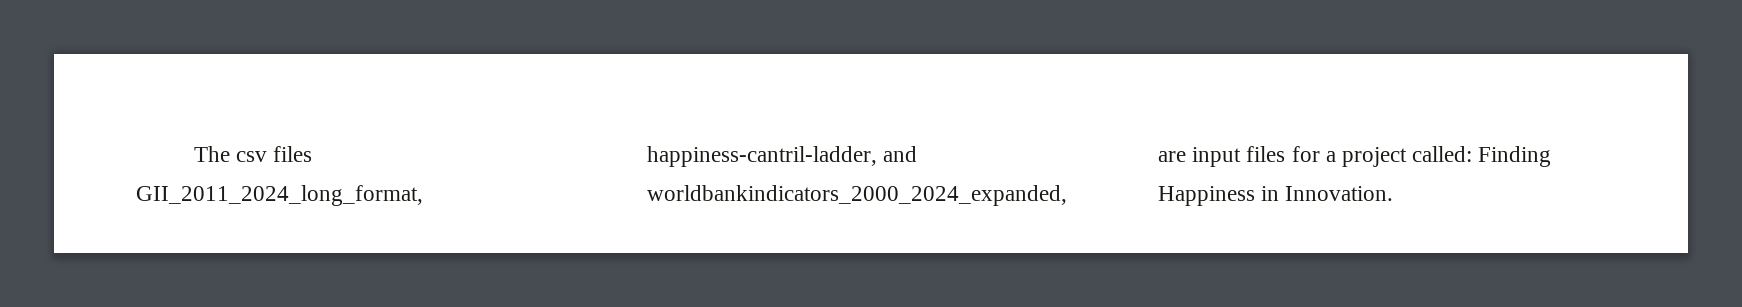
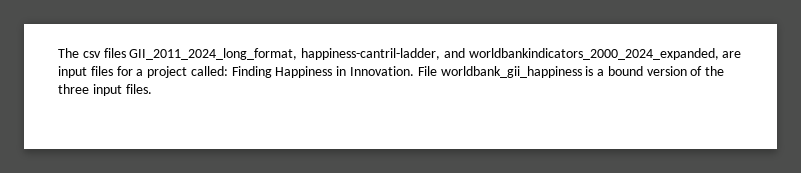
(1394, 193) none -> [417,66,725,78] [58,84,152,96] File worldbank_gii_happiness is a bound version of the three input files.

